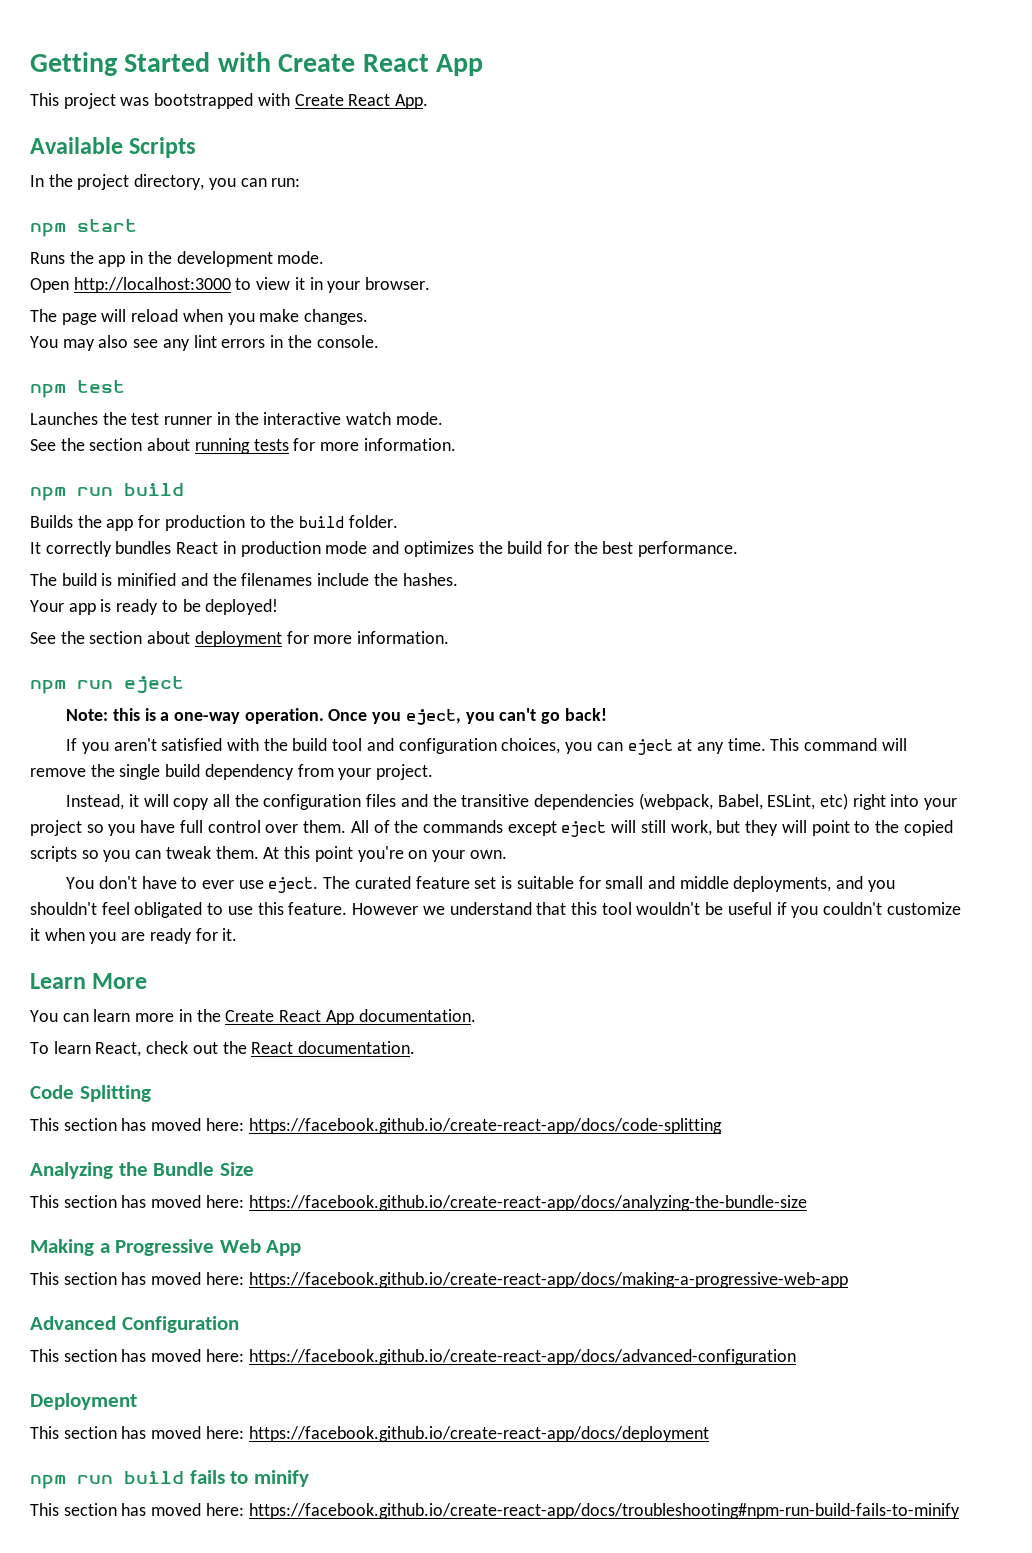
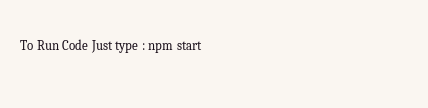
[30,52,484,76] [30,93,429,109] [30,137,197,158] [30,174,301,190] [30,219,137,237] [30,251,325,267] [30,277,431,293] [30,309,369,325] [30,335,379,351] [30,380,125,398] [30,412,443,425] [30,438,456,454] [30,483,184,501] [30,515,398,531] [30,541,739,557] [30,573,458,586] [30,599,279,615] [30,631,450,647] [30,676,184,694] [66,708,607,725] [66,738,907,755] [30,764,434,780] [66,793,958,810] [30,820,953,837] [30,846,507,862] [66,876,895,893] [30,902,961,918] [30,928,238,944] [30,973,148,989] [30,1009,476,1025] [30,1041,416,1057] [30,1085,151,1102] [30,1118,722,1134] [30,1162,254,1179] [30,1195,807,1211] [30,1239,302,1256] [30,1272,848,1288] [30,1316,239,1333] [30,1349,796,1365] [30,1393,137,1410] [30,1426,709,1442] [30,1470,309,1489] [30,1503,960,1519] Getting Started with Create React App // This project was bootstrapped with Create React App. // Available Scripts // In the project directory, you can run: // npm start // Runs the app in the development mode. // Open http://localhost:3000 to view it in your browser. // The page will reload when you make changes. // You may also see any lint errors in the console. // npm test // Launches the test runner in the interactive watch mode. // See the section about running tests for more information. // npm run build // Builds the app for production to the build folder. // It correctly bundles React in production mode and optimizes the build for the best performance. // The build is minified and the filenames include the hashes. // Your app is ready to be deployed! // See the section about deployment for more information. // npm run eject // Note: this is a one-way operation. Once you eject, you can't go back! // If you aren't satisfied with the build tool and configuration choices, you can eject at any time. This command will remove the single build dependency from your project. // Instead, it will copy all the configuration files and the transitive dependencies (webpack, Babel, ESLint, etc) right into your project so you have full control over them. All of the commands except eject will still work, but they will point to the copied scripts so you can tweak them. At this point you're on your own. // You don't have to ever use eject. The curated feature set is suitable for small and middle deployments, and you shouldn't feel obligated to use this feature. However we understand that this tool wouldn't be useful if you couldn't customize it when you are ready for it. // Learn More // You can learn more in the Create React App documentation. // To learn React, check out the React documentation. // Code Splitting // This section has moved here: https://facebook.github.io/create-react-app/docs/code-splitting // Analyzing the Bundle Size // This section has moved here: https://facebook.github.io/create-react-app/docs/analyzing-the-bundle-size // Making a Progressive Web App // This section has moved here: https://facebook.github.io/create-react-app/docs/making-a-progressive-web-app // Advanced Configuration // This section has moved here: https://facebook.github.io/create-react-app/docs/advanced-configuration // Deployment // This section has moved here: https://facebook.github.io/create-react-app/docs/deployment // npm run build fails to minify // This section has moved here: https://facebook.github.io/create-react-app/docs/troubleshooting#npm-run-build-fails-to-minify -> [20,39,202,53] To Run Code Just type : npm start

